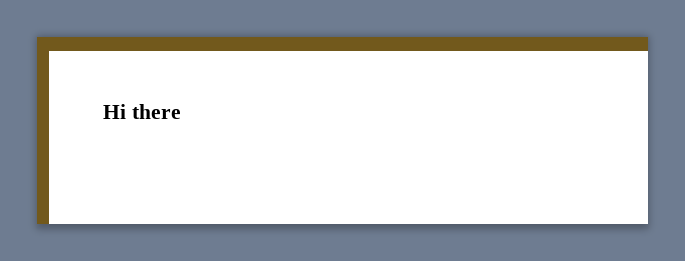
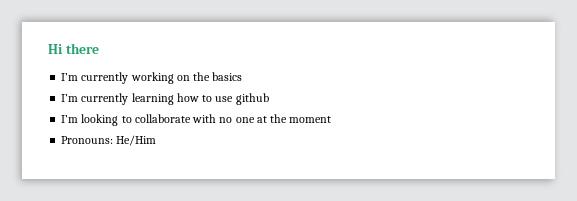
(181, 111) none -> [61,72,243,84] [61,93,269,105] [61,114,332,126] [61,135,157,146] // I’m currently working on the basics // I’m currently learning how to use github // I’m looking to collaborate with no one at the moment // Pronouns: He/Him

